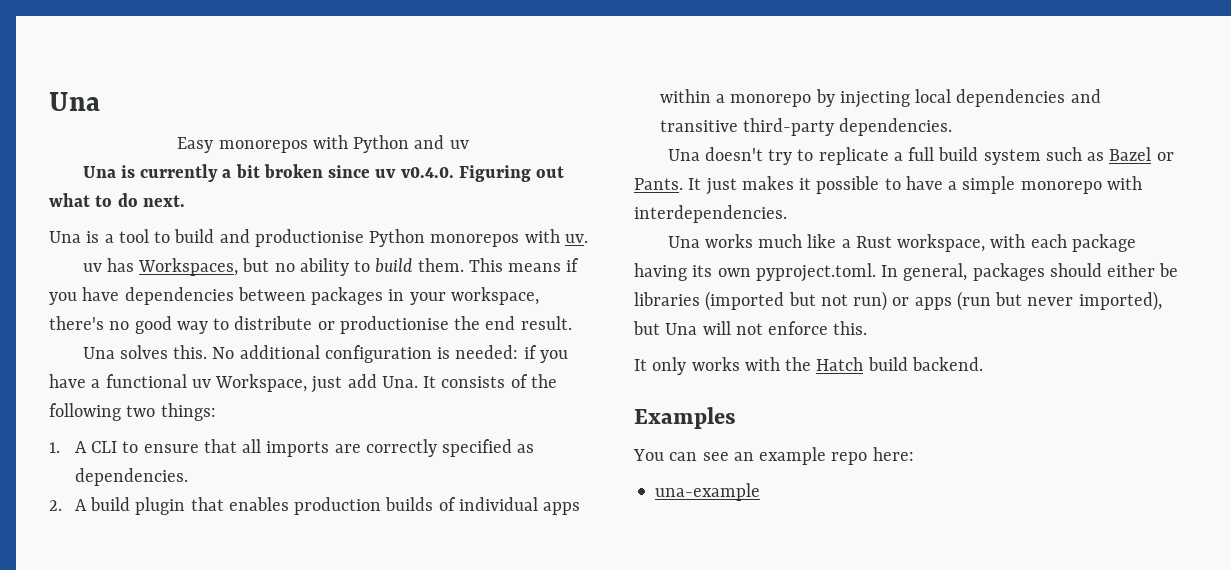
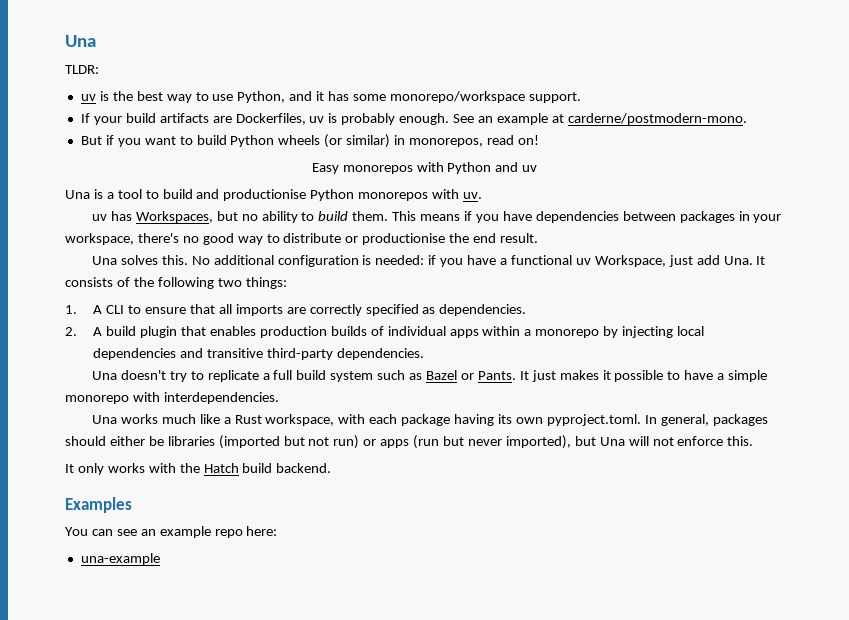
[49,92,100,111] Una -> [65,35,96,47] [65,65,99,74] [80,91,581,103] [80,113,747,125] [80,134,539,148] Una // TLDR: // uv is the best way to use Python, and it has some monorepo/workspace support. // If your build artifacts are Dockerfiles, uv is probably enough. See an example at carderne/postmodern-mono. // But if you want to build Python wheels (or similar) in monorepos, read on!
[82,164,565,182] [49,193,185,207] // Una is currently a bit broken since uv v0.4.0. Figuring out what to do next. -> (538, 168) none

